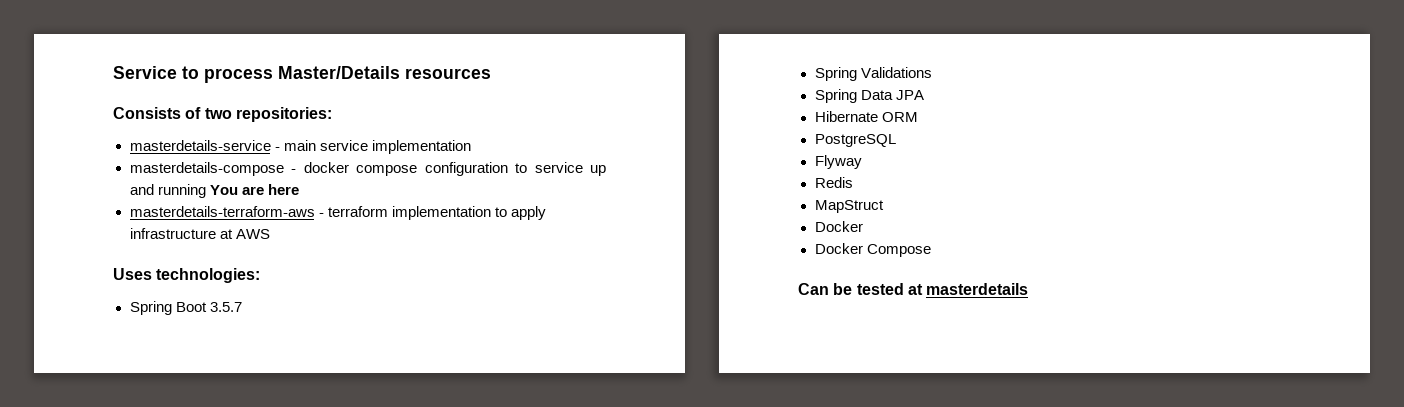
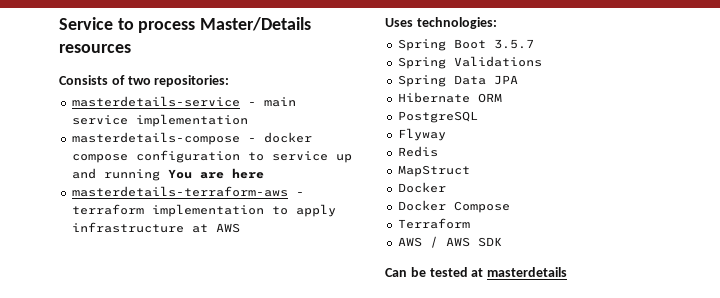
(931, 250) none -> [397,218,470,229] [397,236,502,248] // Terraform // AWS / AWS SDK

